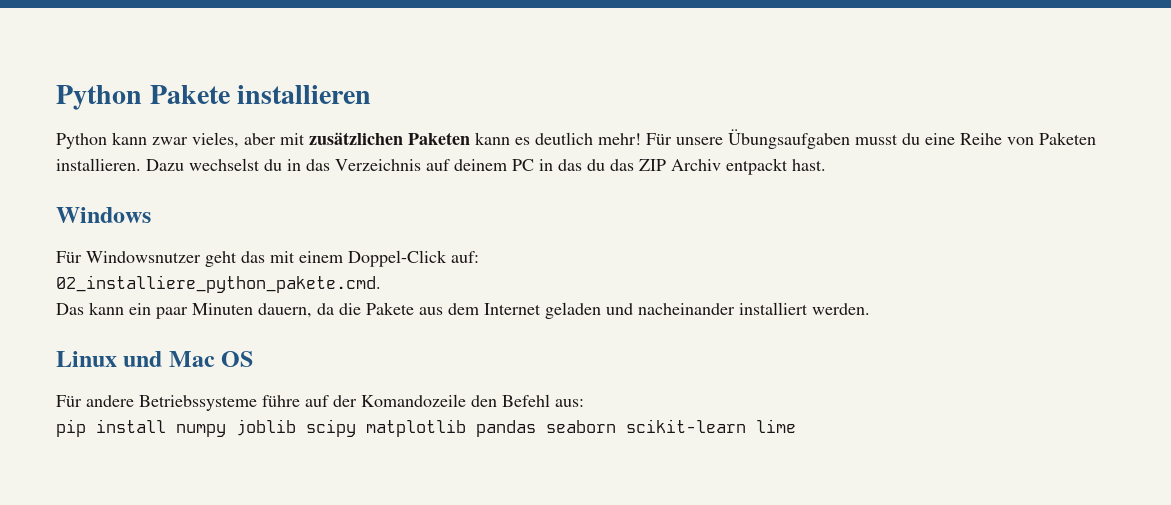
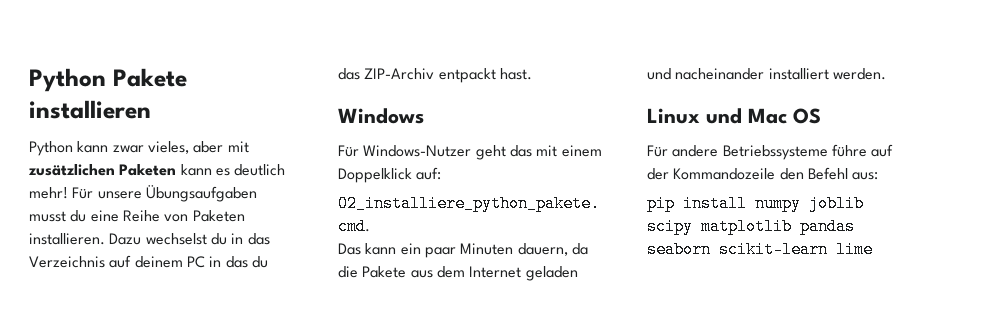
[639,159,721,171] ZIP Archiv -> [364,68,435,80] ZIP-Archiv
[86,251,201,263] Windowsnutzer -> [363,145,472,157] Windows-Nutzer
[348,250,447,267] Doppel-Click -> [338,168,412,183] Doppelklick
[361,394,466,407] Komandozeile -> [673,168,776,180] Kommandozeile

